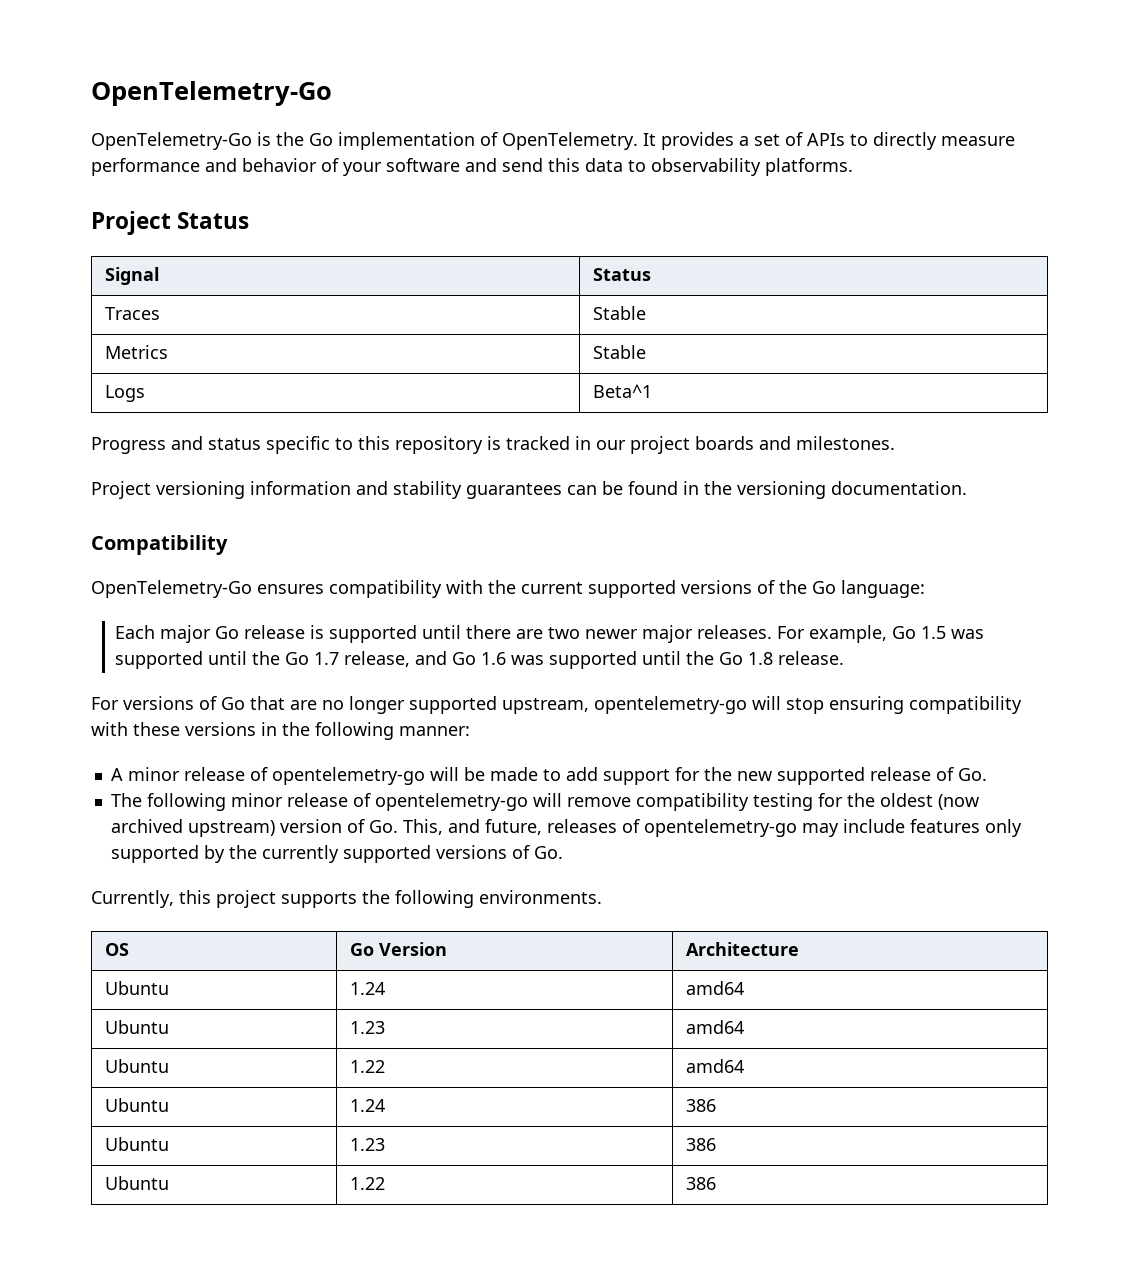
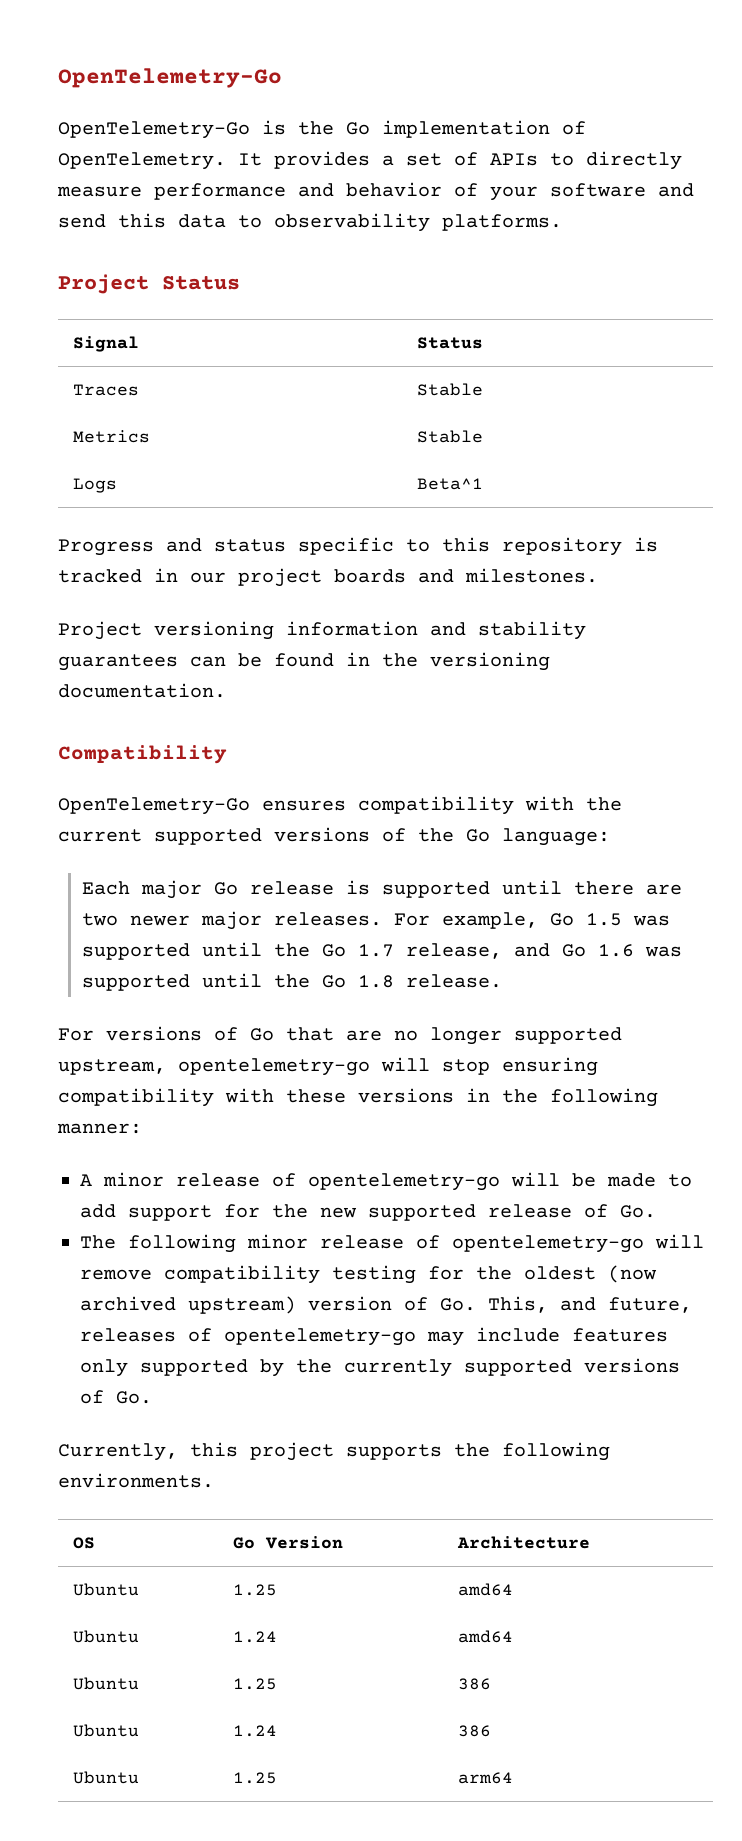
(800, 949) none -> [73,1583,140,1596] [233,1584,278,1596] [458,1583,514,1596] // Ubuntu | 1.25 | amd64
[350,1021,386,1034] [686,1020,745,1034] [105,1059,170,1073] [350,1060,386,1073] [686,1059,745,1073] 1.23 | amd64 // Ubuntu | 1.22 | amd64 -> [233,1678,278,1690] [458,1678,492,1690] 1.25 | 386
[350,1138,386,1151] [686,1138,717,1151] [105,1176,170,1190] [350,1177,386,1190] [686,1177,717,1190] 1.23 | 386 // Ubuntu | 1.22 | 386 -> [233,1772,278,1784] [458,1772,514,1784] 1.25 | arm64

